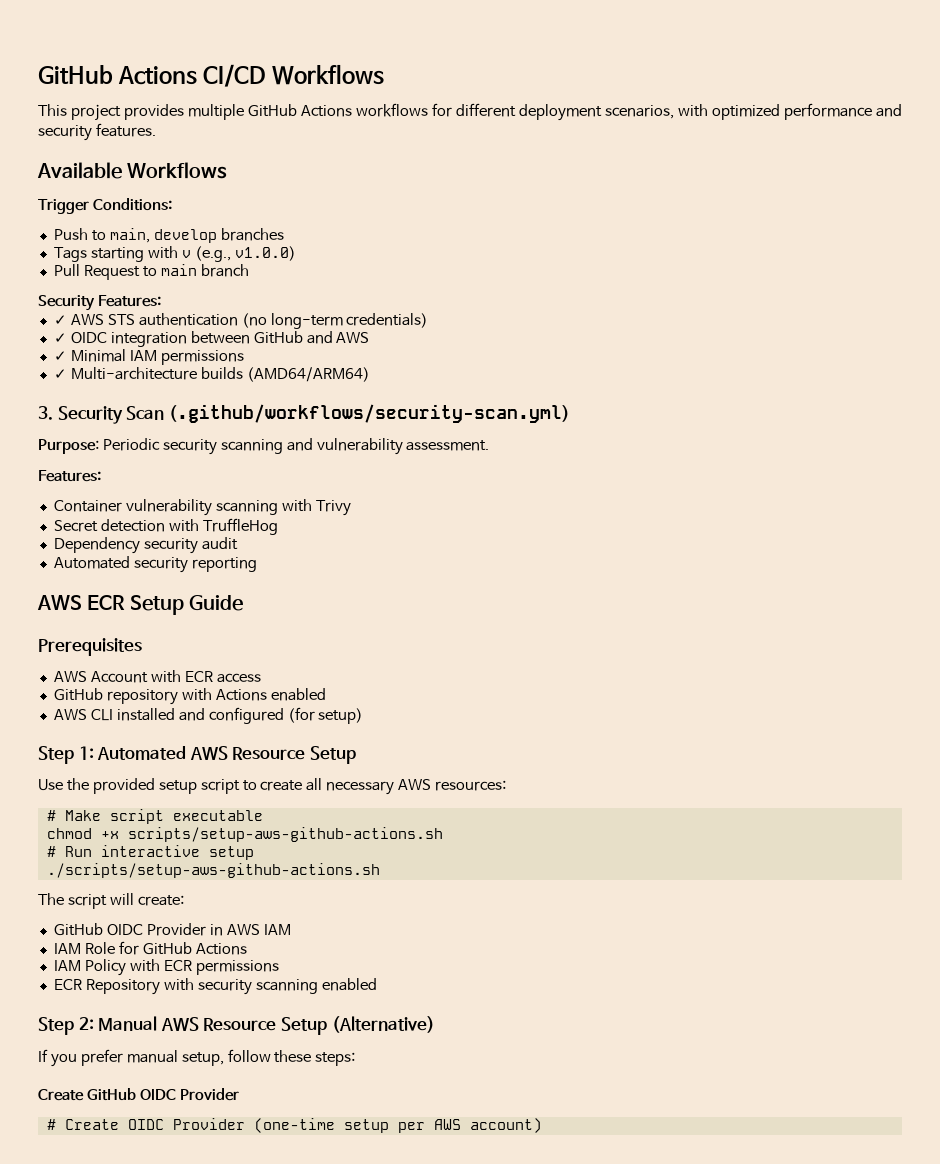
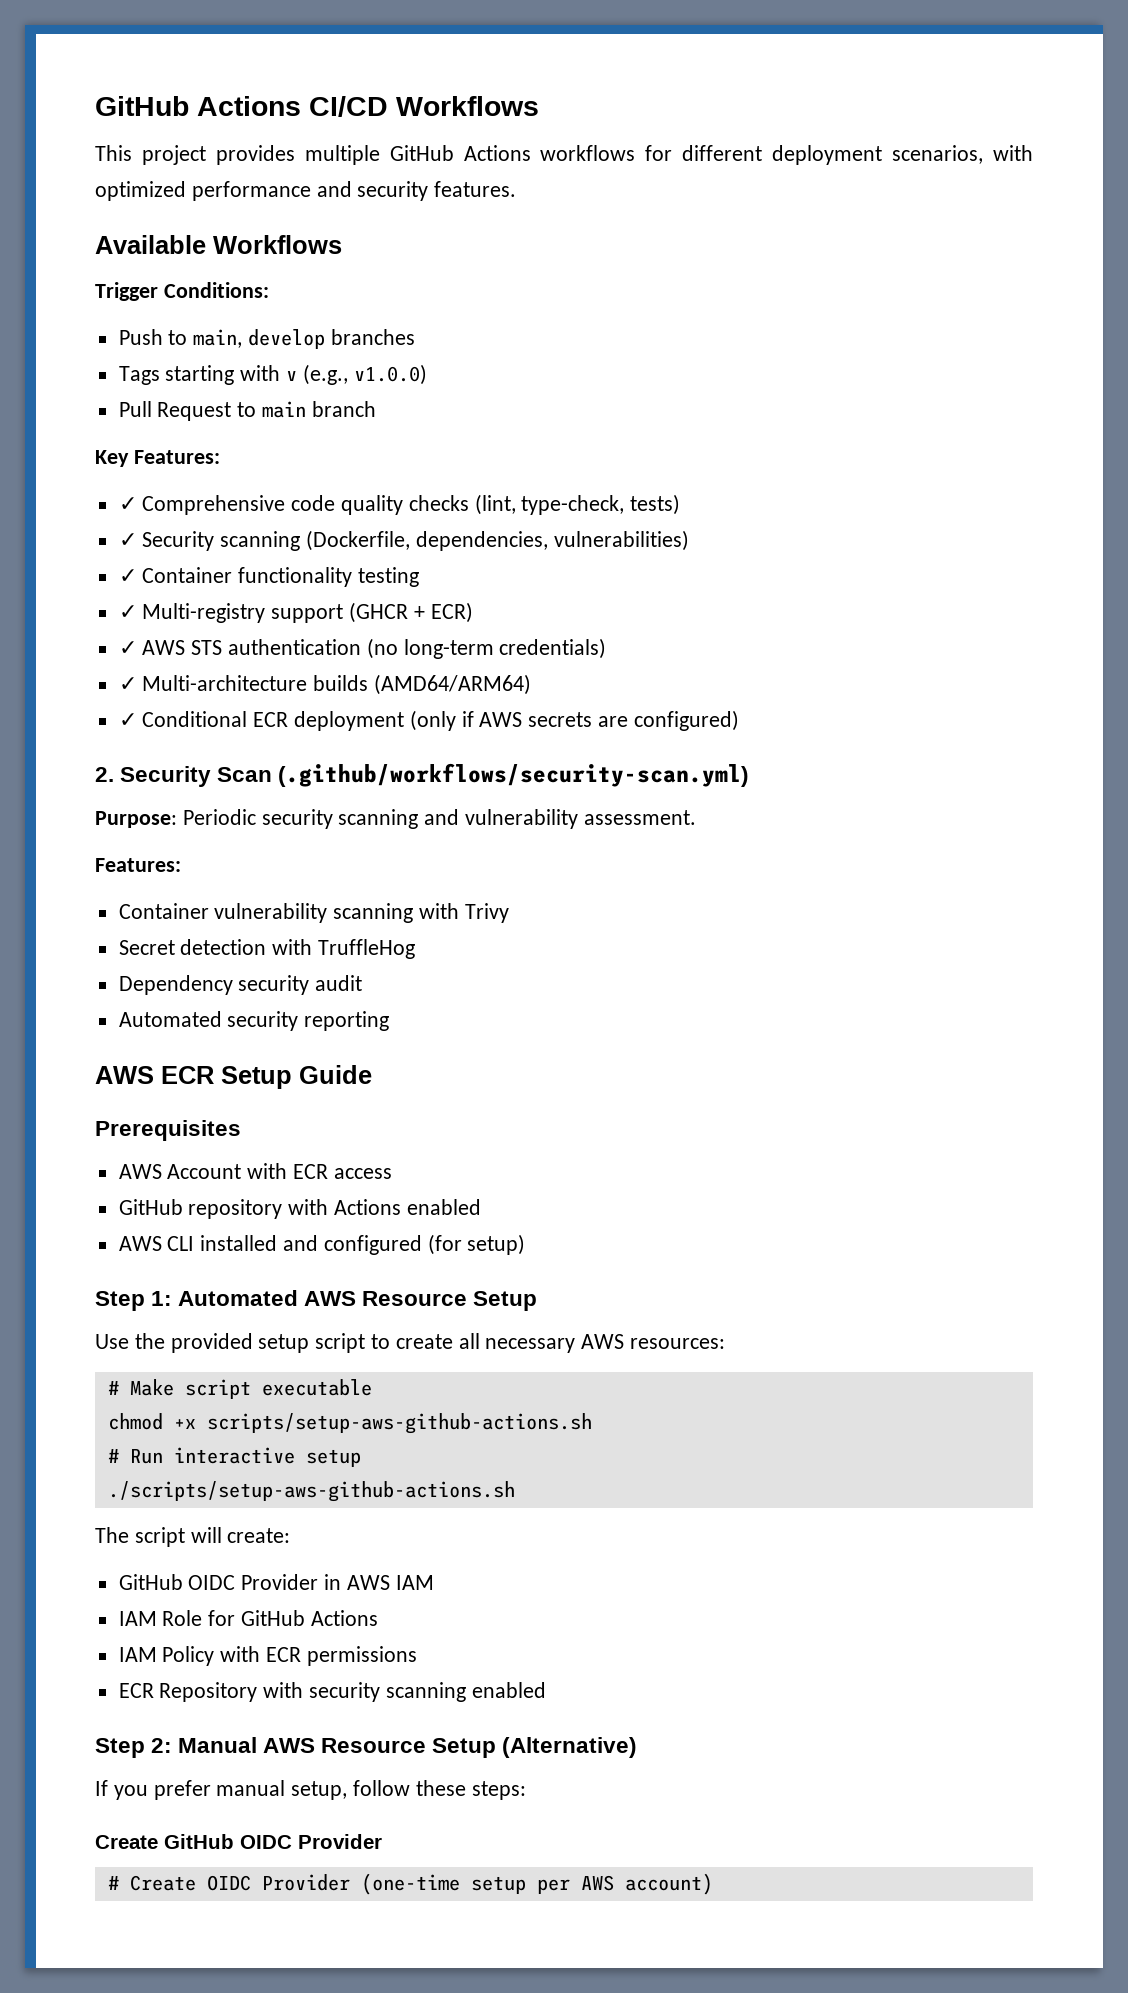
[38,295,161,311] Security Features: -> [95,450,220,467] [118,494,681,515] [118,530,689,551] [118,567,420,587] [118,602,473,623] Key Features: // ✓ Comprehensive code quality checks (lint, type-check, tests) // ✓ Security scanning (Dockerfile, dependencies, vulnerabilities) // ✓ Container functionality testing // ✓ Multi-registry support (GHCR + ECR)
[70,331,370,347] [53,349,244,365] [53,367,370,382] [38,406,53,420] OIDC integration between GitHub and AWS // ✓ Minimal IAM permissions // ✓ Multi-architecture builds (AMD64/ARM64) // 3. -> [142,674,532,695] [118,710,739,731] [95,767,114,782] Multi-architecture builds (AMD64/ARM64) // ✓ Conditional ECR deployment (only if AWS secrets are configured) // 2.

